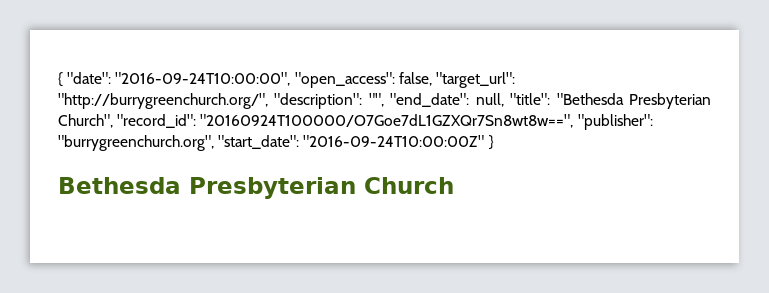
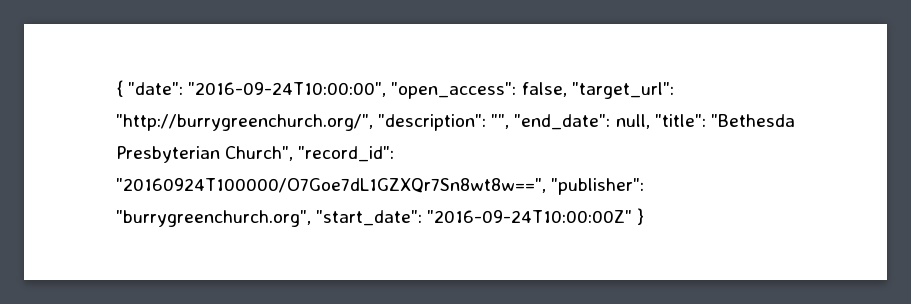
[58,177,454,199] // Bethesda Presbyterian Church -> (645, 216) none

